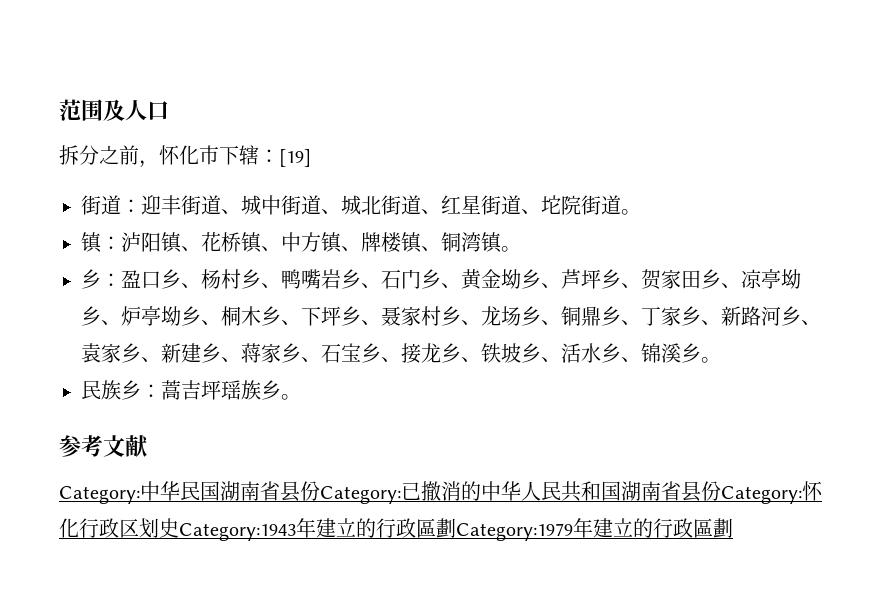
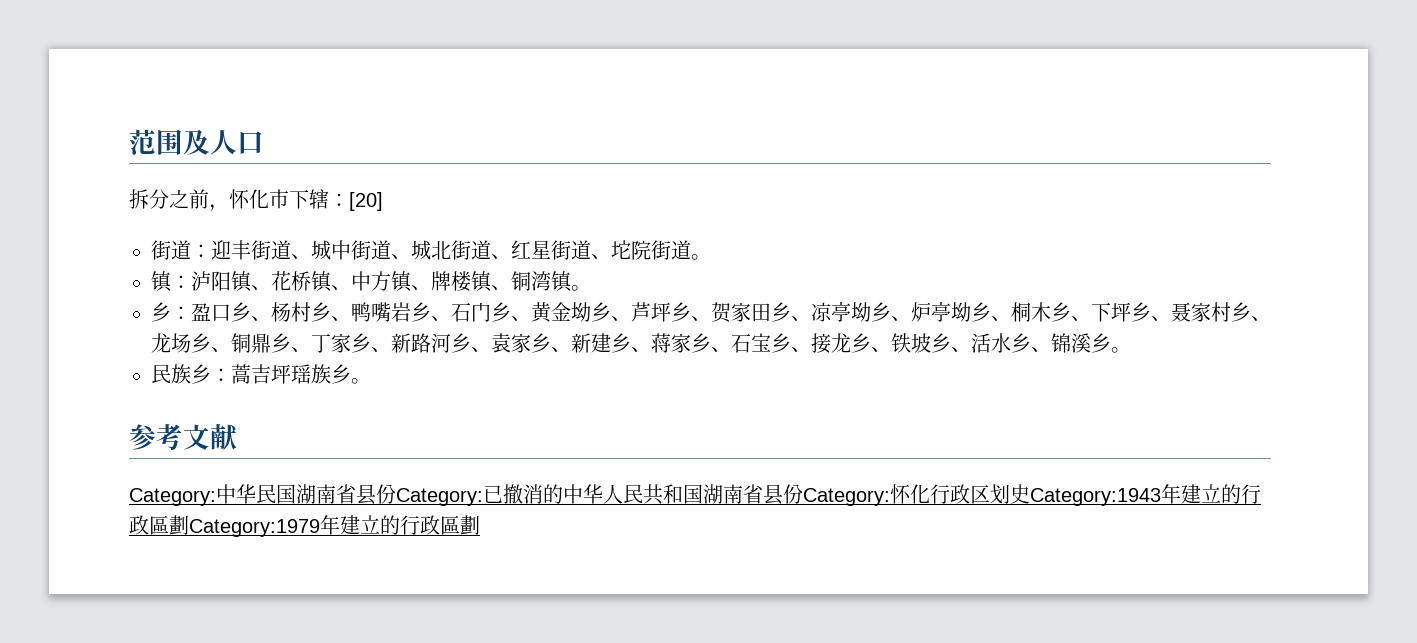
[279,149,311,167] [19] -> [349,192,383,211] [20]

